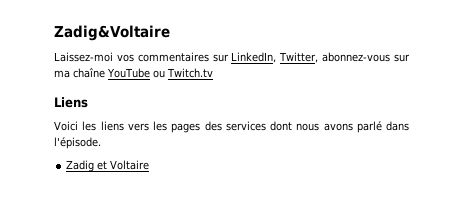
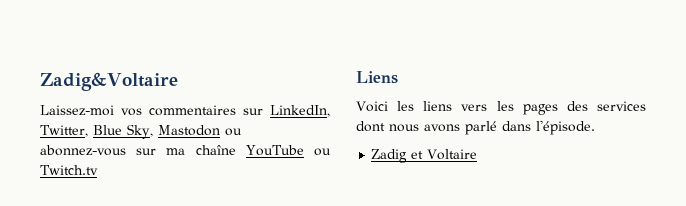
(319, 57) none -> [93,124,242,139] Blue Sky, Mastodon ou

